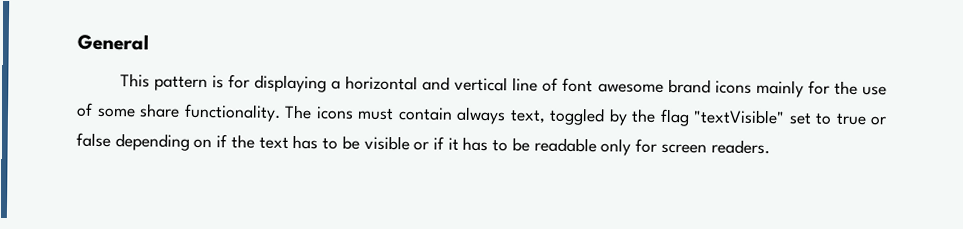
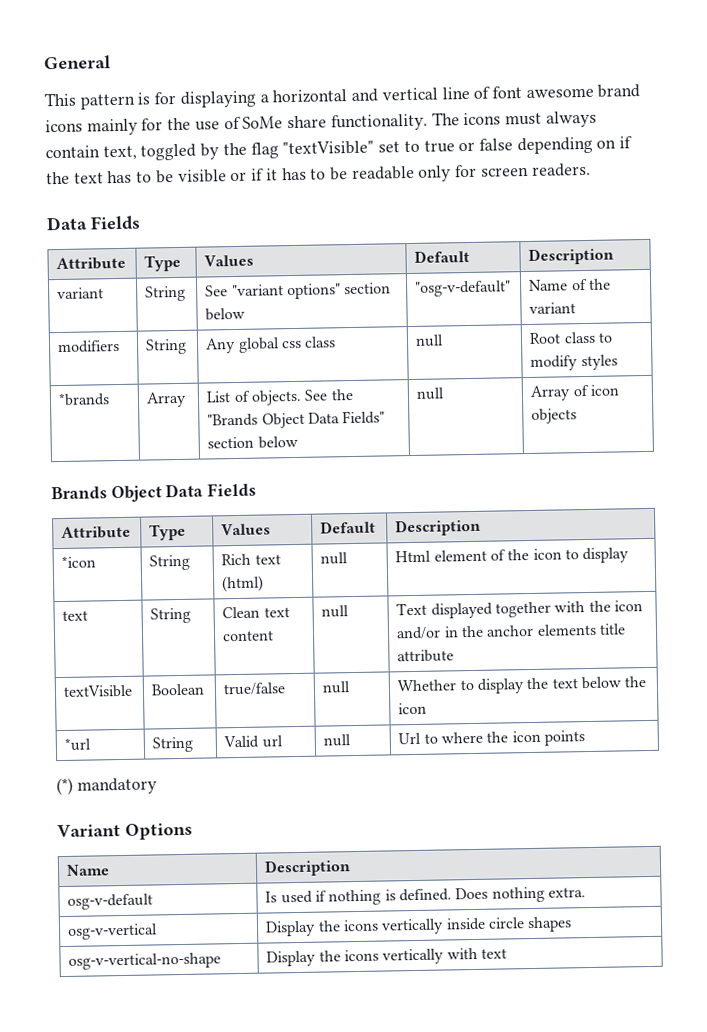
[96,107,136,118] some -> [242,116,284,129] SoMe
[397,106,506,125] contain always -> [545,110,597,128] [45,145,100,159] always contain
(770, 147) none -> [46,215,141,231] [56,256,127,271] [144,254,182,272] [204,254,255,267] [414,249,471,263] [528,247,615,265] [57,287,105,300] [145,285,187,302] [205,282,392,300] [205,307,246,321] [415,280,512,297] [528,278,611,291] [529,302,577,314] [57,339,121,354] [145,338,188,355] [205,336,337,354] [415,334,445,347] [529,331,613,344] [530,354,618,371] [58,392,111,407] [146,391,188,408] [206,388,354,406] [207,410,386,429] [207,435,298,449] [416,387,446,400] [530,384,619,401] [531,408,578,424] [51,482,257,503] [61,525,132,540] [149,523,187,541] [221,523,272,536] [320,520,377,534] [395,518,482,537] [61,555,97,568] [149,554,191,571] [221,553,281,566] [222,575,265,593] [320,552,349,565] [395,547,630,564] [62,610,89,621] [150,607,192,624] [222,606,290,619] [222,630,275,642] [321,605,350,618] [396,600,643,619] [396,623,626,640] [397,649,455,663] [63,684,134,698] [151,683,206,696] [223,682,287,696] [322,681,352,694] [397,676,647,694] [398,702,428,715] [64,737,92,751] [152,736,195,753] [223,735,283,749] [323,734,352,747] [398,730,585,746] [56,777,157,796] [57,822,193,840] [66,864,111,876] [264,859,352,877] [67,893,154,910] [265,886,586,906] [67,923,159,940] [265,916,573,937] [68,952,222,970] [266,947,507,967] // Data Fields // Attribute | Type | Values | Default | Description // variant | String | See "variant options" section below | "osg-v-default" | Name of the variant // modifiers | String | Any global css class | null | Root class to modify styles // *brands | Array | List of objects. See the "Brands Object Data Fields" section below | null | Array of icon objects // Brands Object Data Fields // Attribute | Type | Values | Default | Description // *icon | String | Rich text (html) | null | Html element of the icon to display // text | String | Clean text content | null | Text displayed together with the icon and/or in the anchor elements title attribute // textVisible | Boolean | true/false | null | Whether to display the text below the icon // *url | String | Valid url | null | Url to where the icon points // (*) mandatory // Variant Options // Name | Description // osg-v-default | Is used if nothing is defined. Does nothing extra. // osg-v-vertical | Display the icons vertically inside circle shapes // osg-v-vertical-no-shape | Display the icons vertically with text

